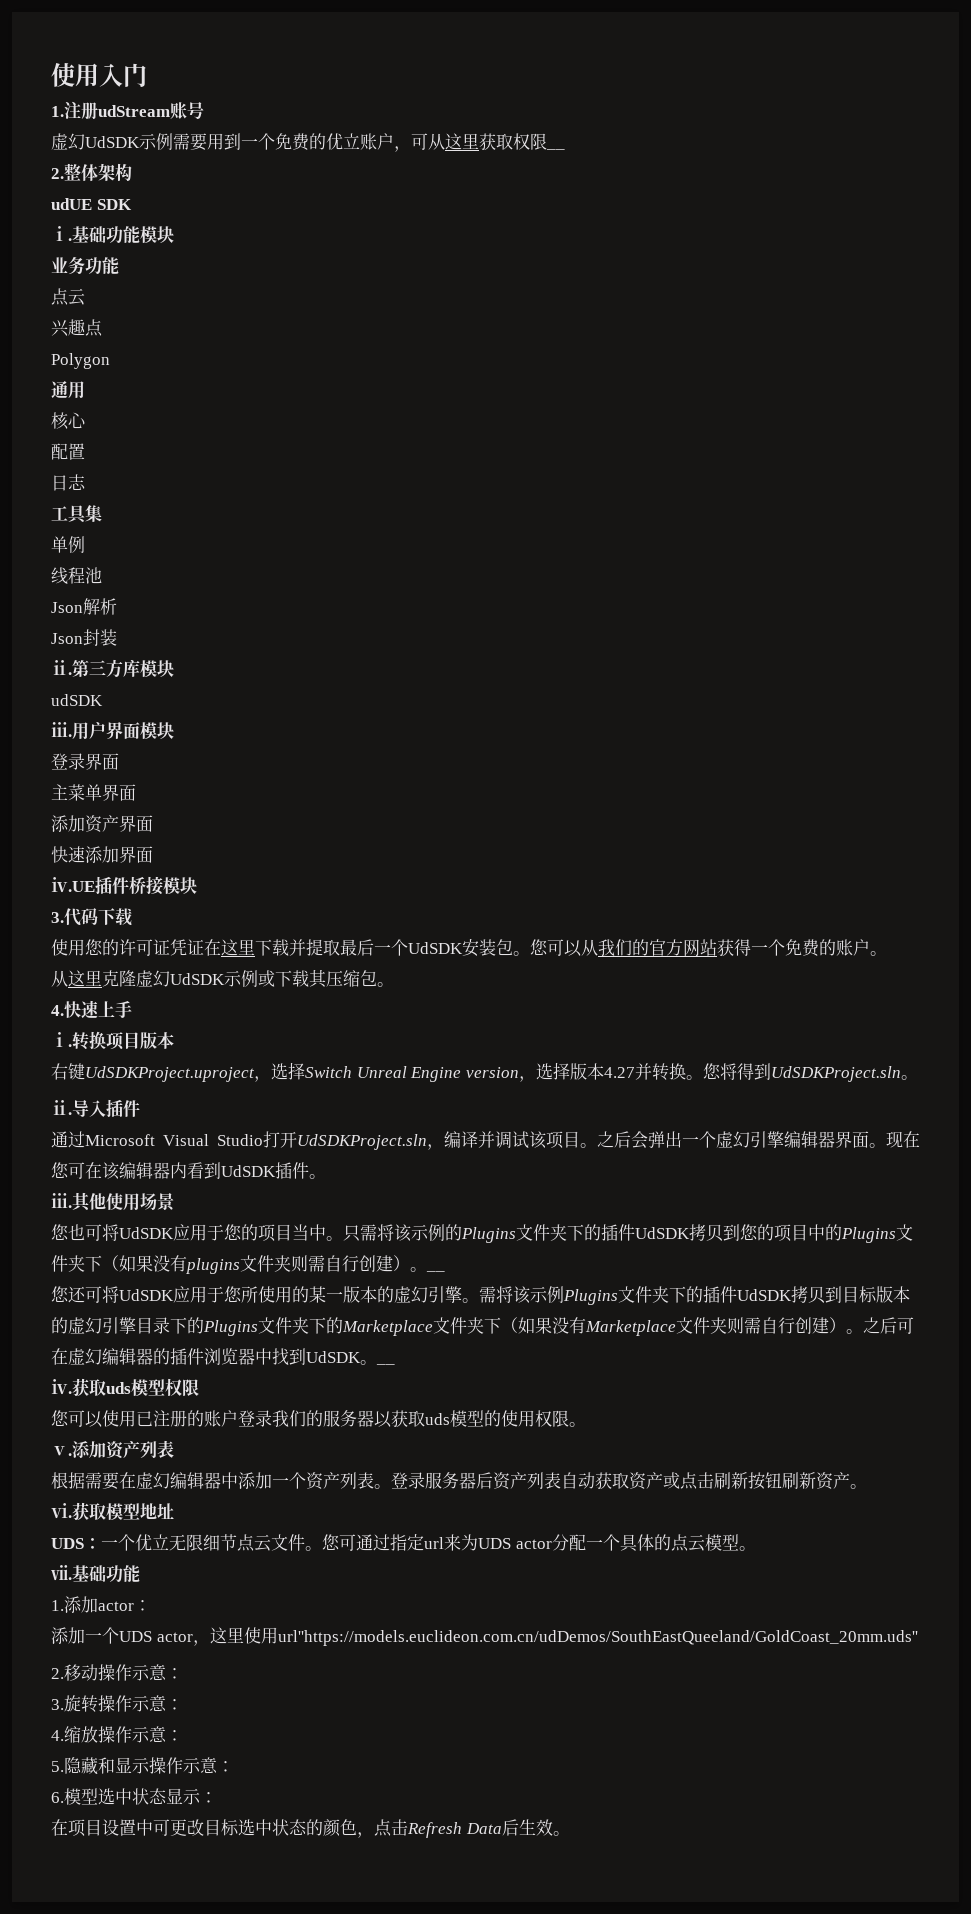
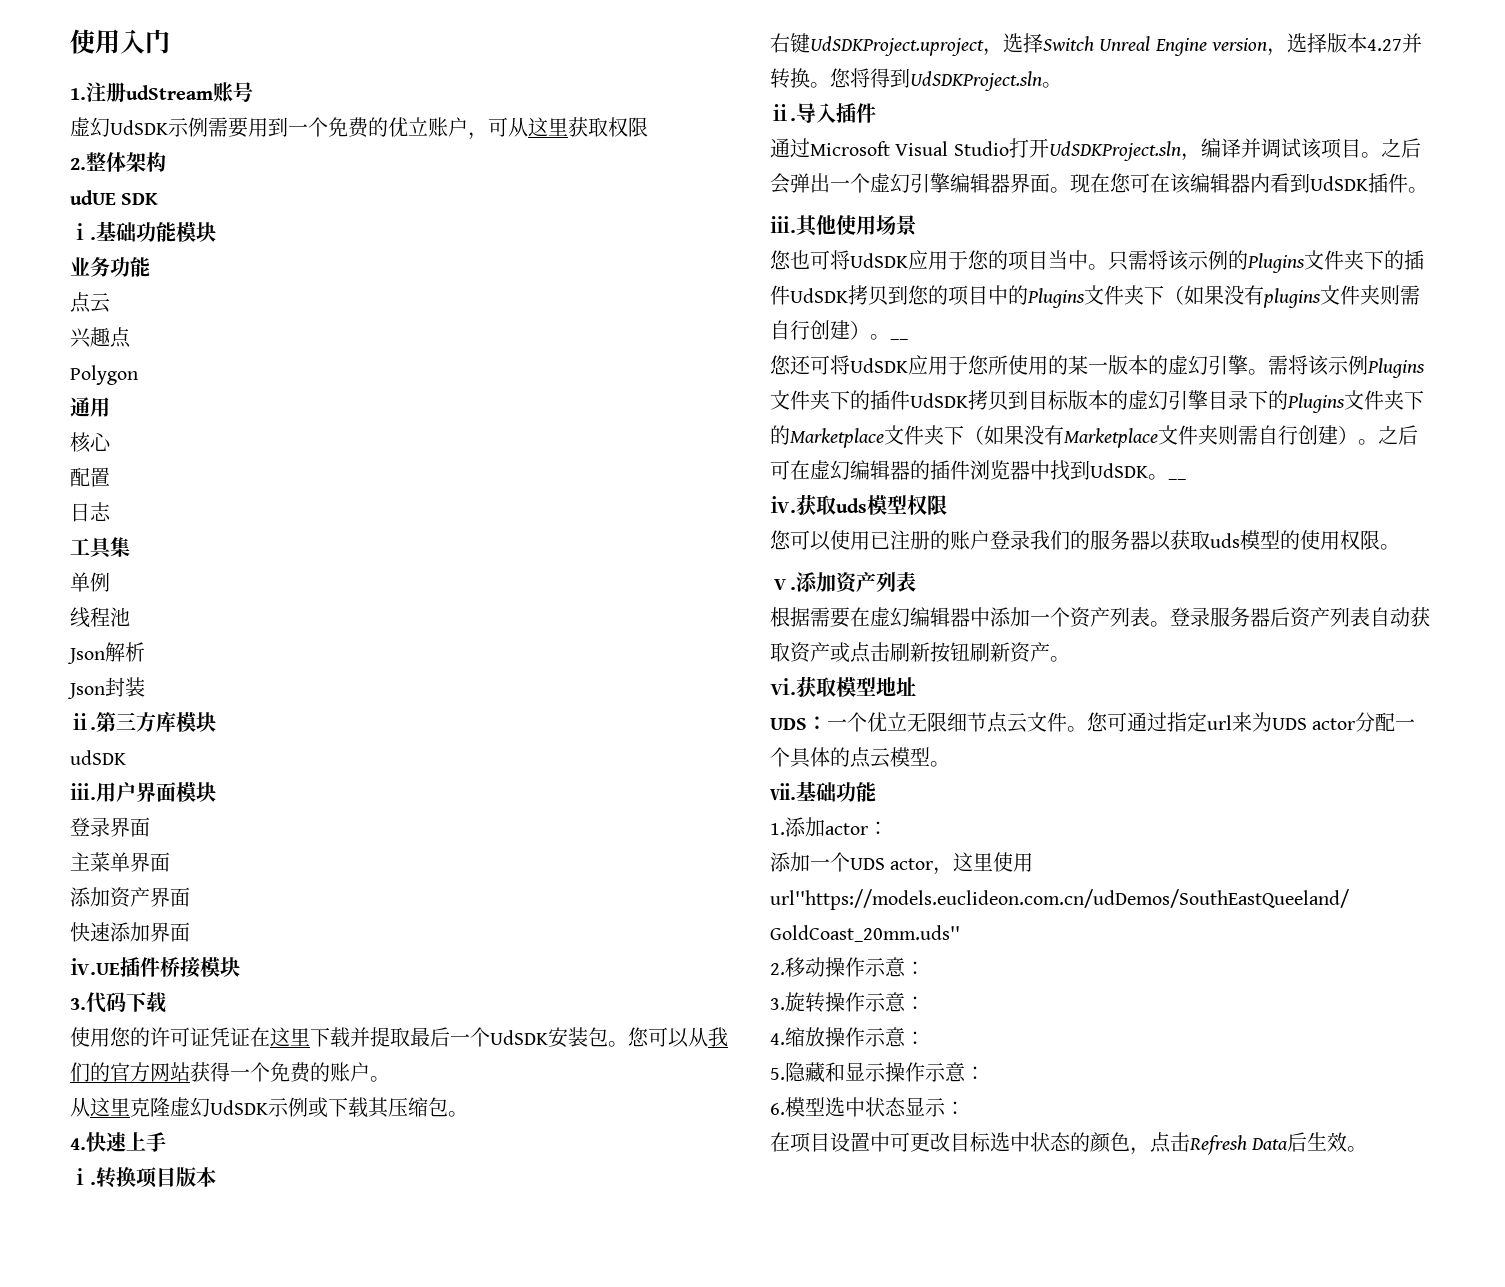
[546,148,565,150] __ -> (648, 127) none

